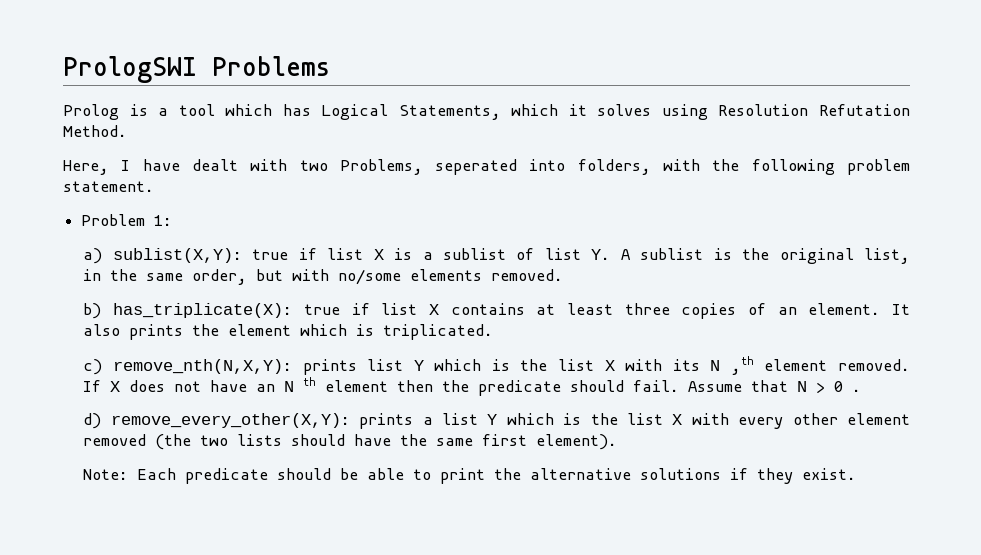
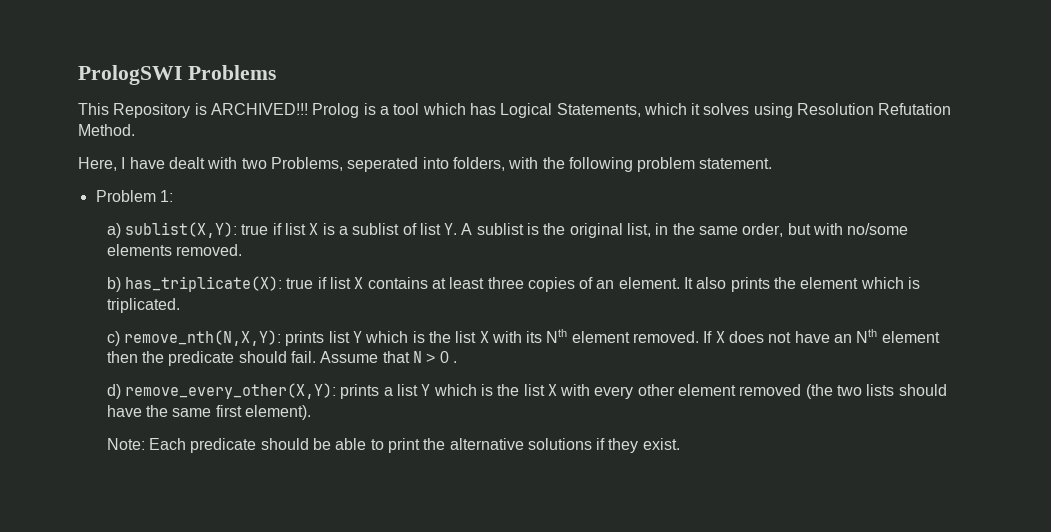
(330, 66) none -> [78,103,308,118] This Repository is ARCHIVED!!!
[710,356,754,375] N ,th -> [546,329,568,343] Nth
[284,377,317,392] N th -> [856,329,878,343] Nth

